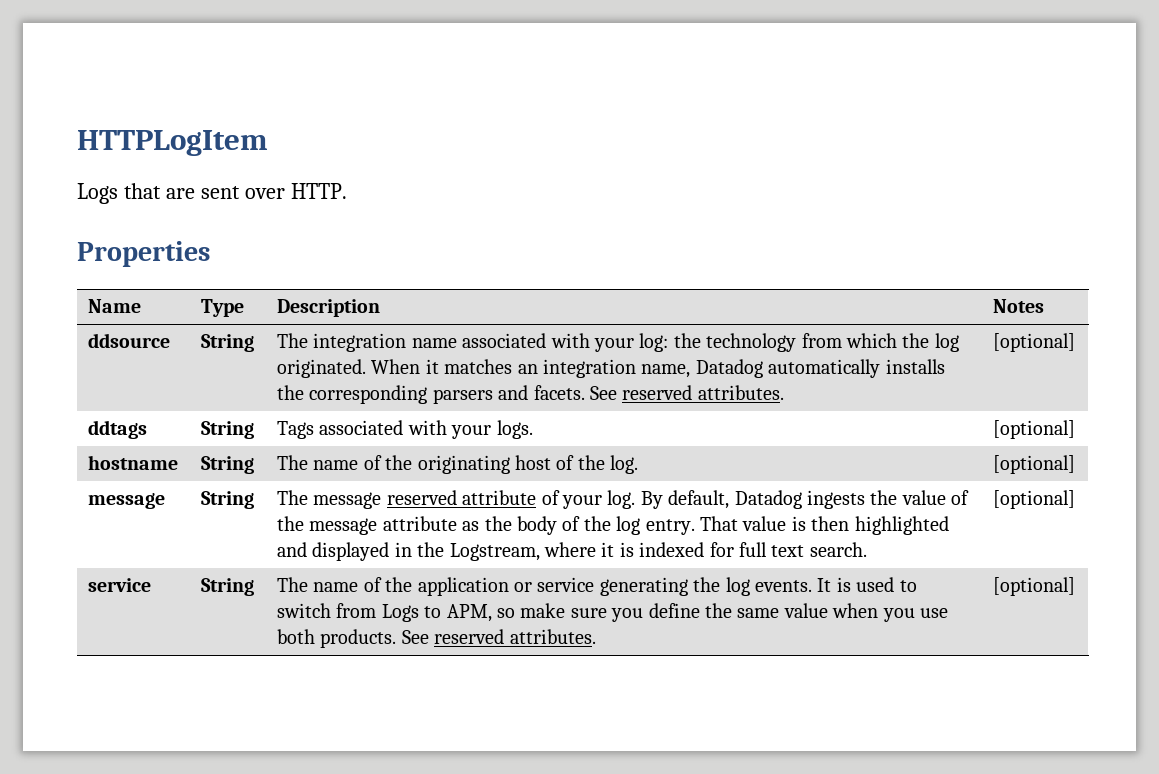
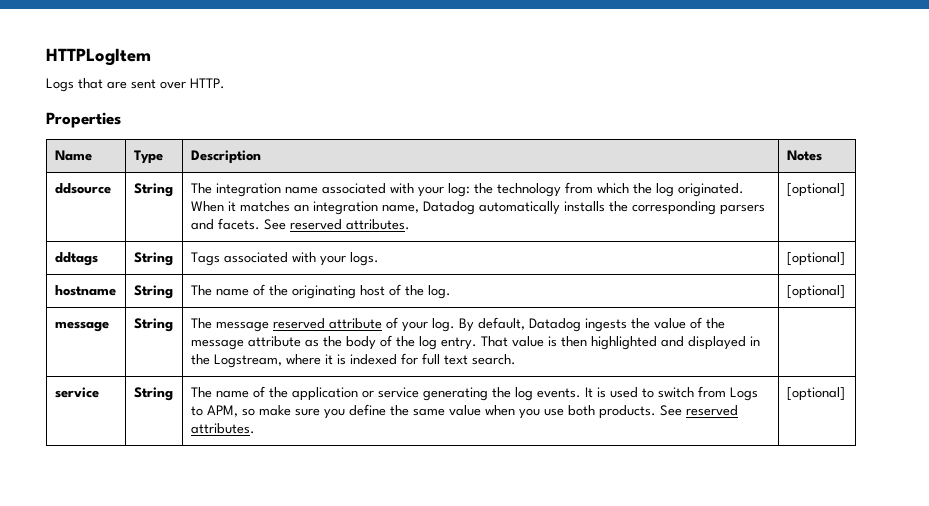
[993,490,1076,509] [optional] -> (516, 359) none

